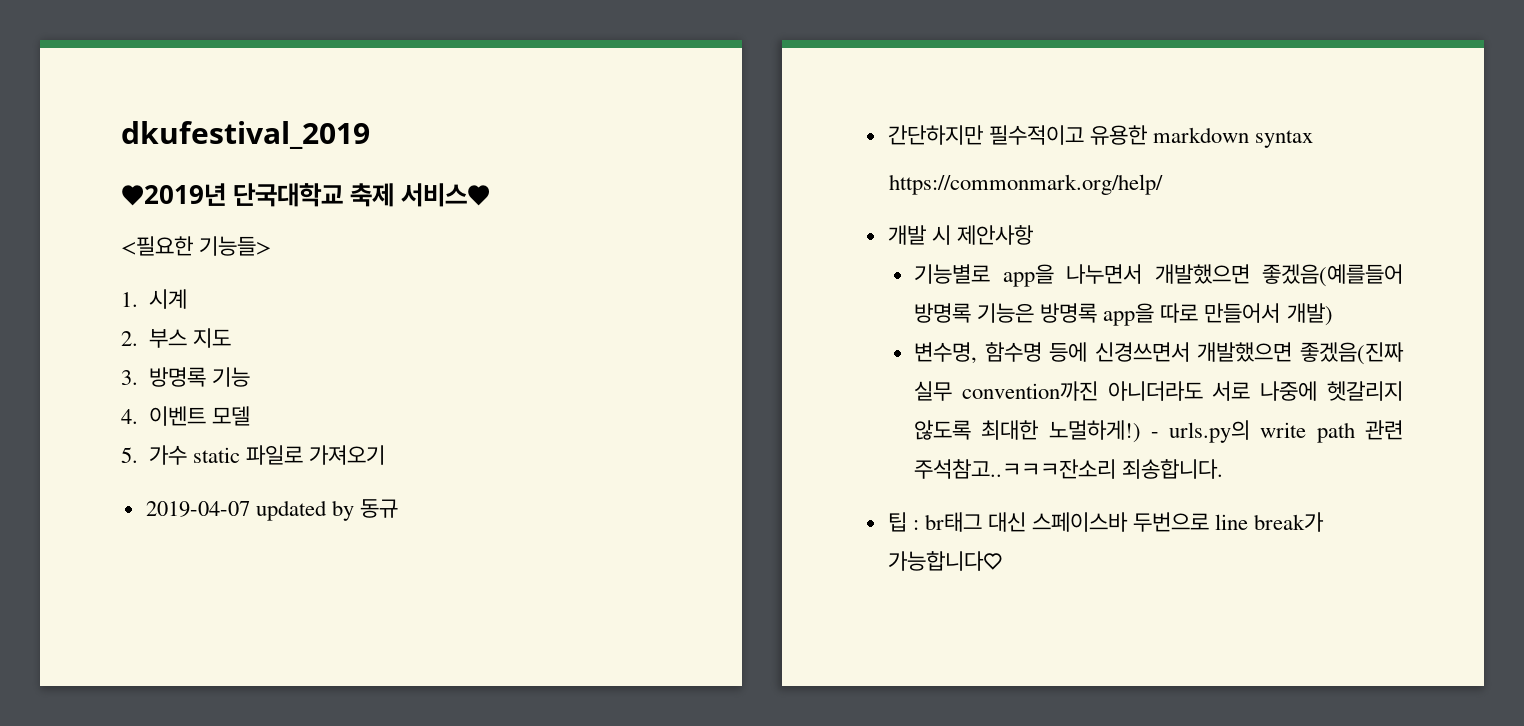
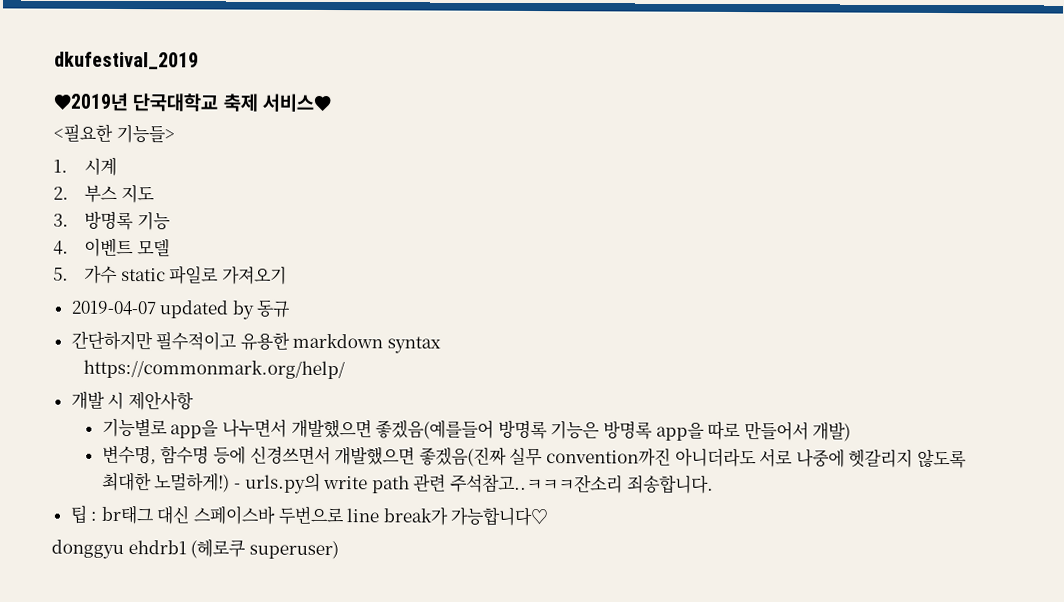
(1003, 561) none -> [51,539,339,560] // donggyu ehdrb1 (헤로쿠 superuser)

